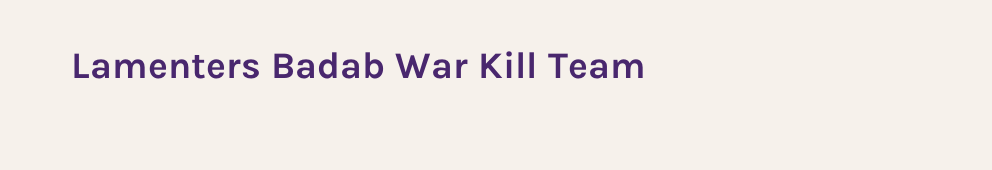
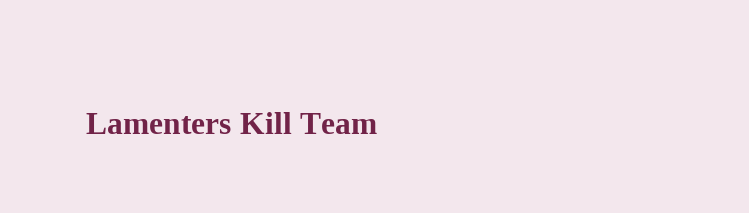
[271,52,469,79] Badab War -> (231, 123) none

